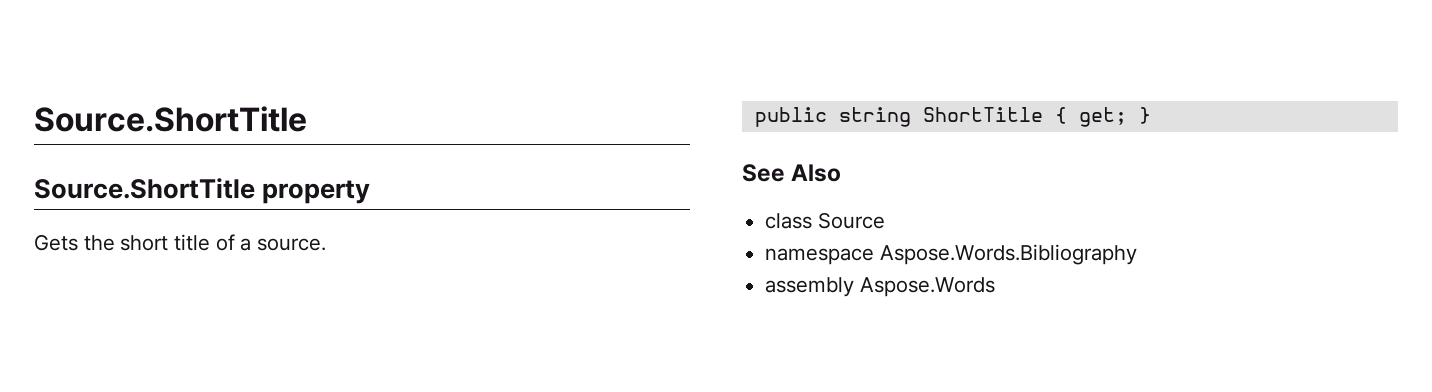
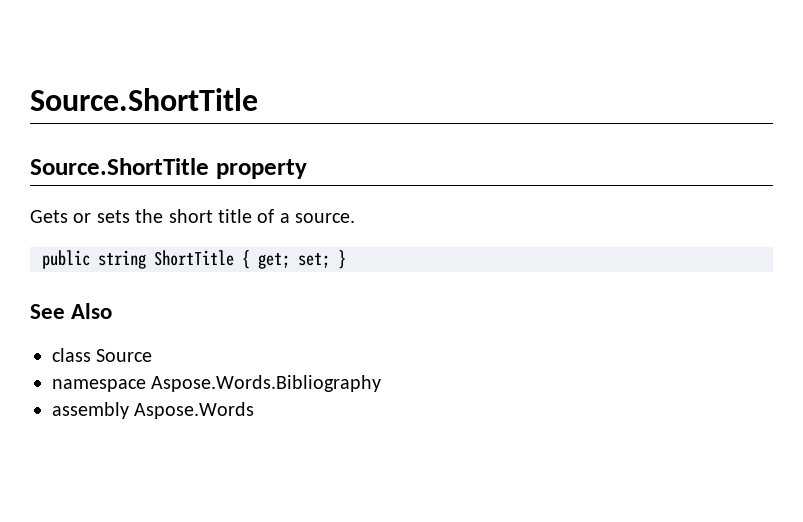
(78, 242) none -> [73,210,130,223] or sets
(1127, 117) none -> [298,253,330,268] set;

